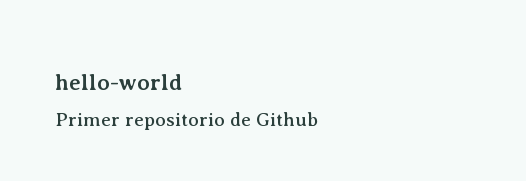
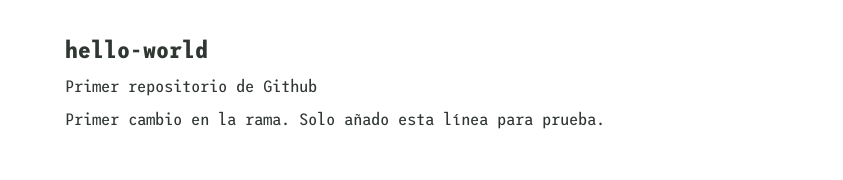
(319, 119) none -> [65,111,605,129] // Primer cambio en la rama. Solo añado esta línea para prueba.

